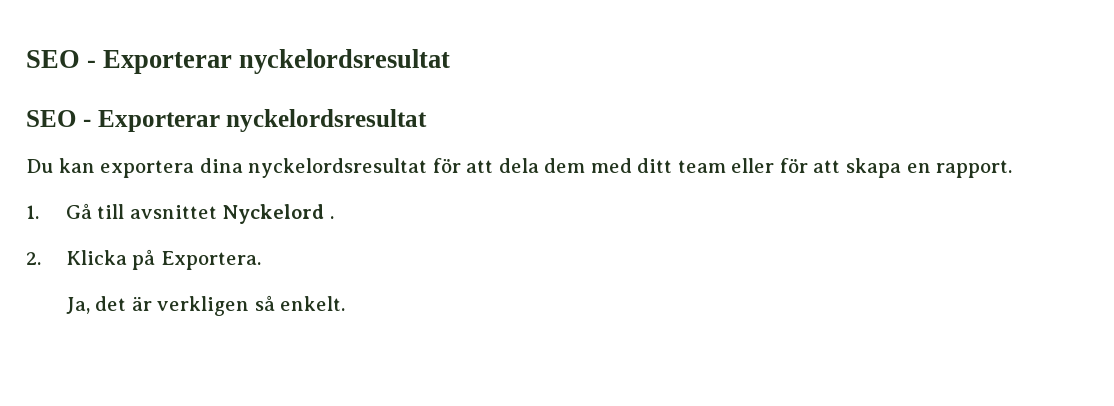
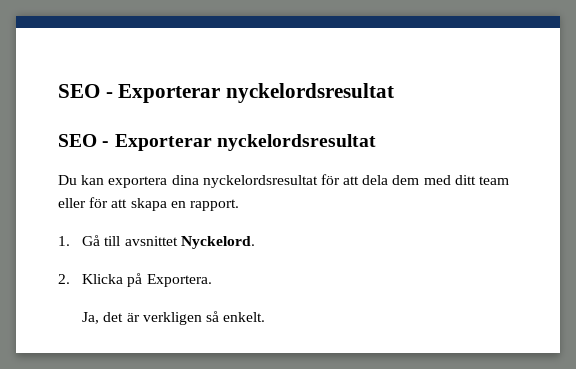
[222,204,334,224] Nyckelord . -> [180,236,255,249] Nyckelord.

